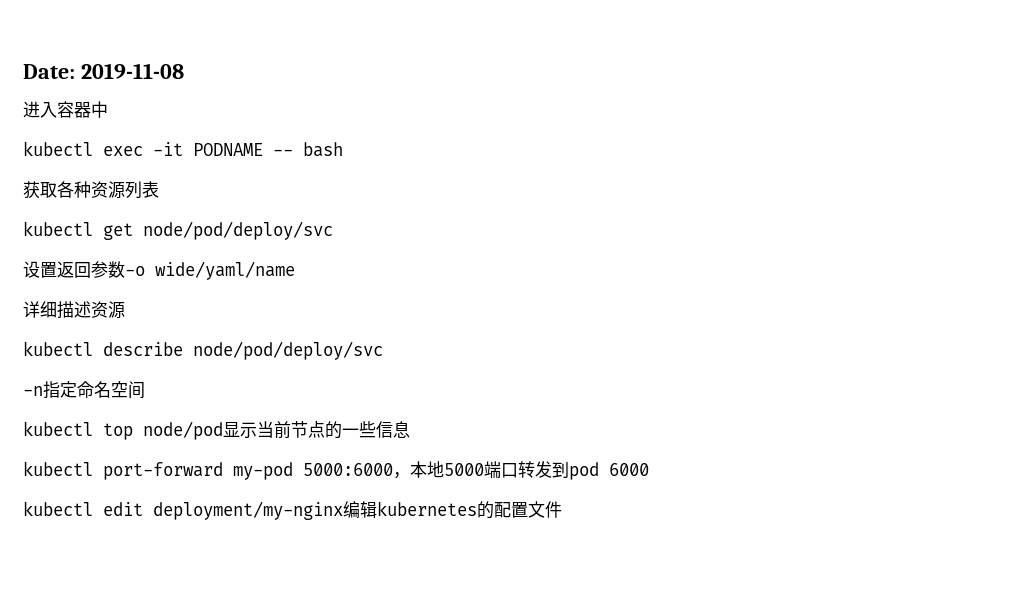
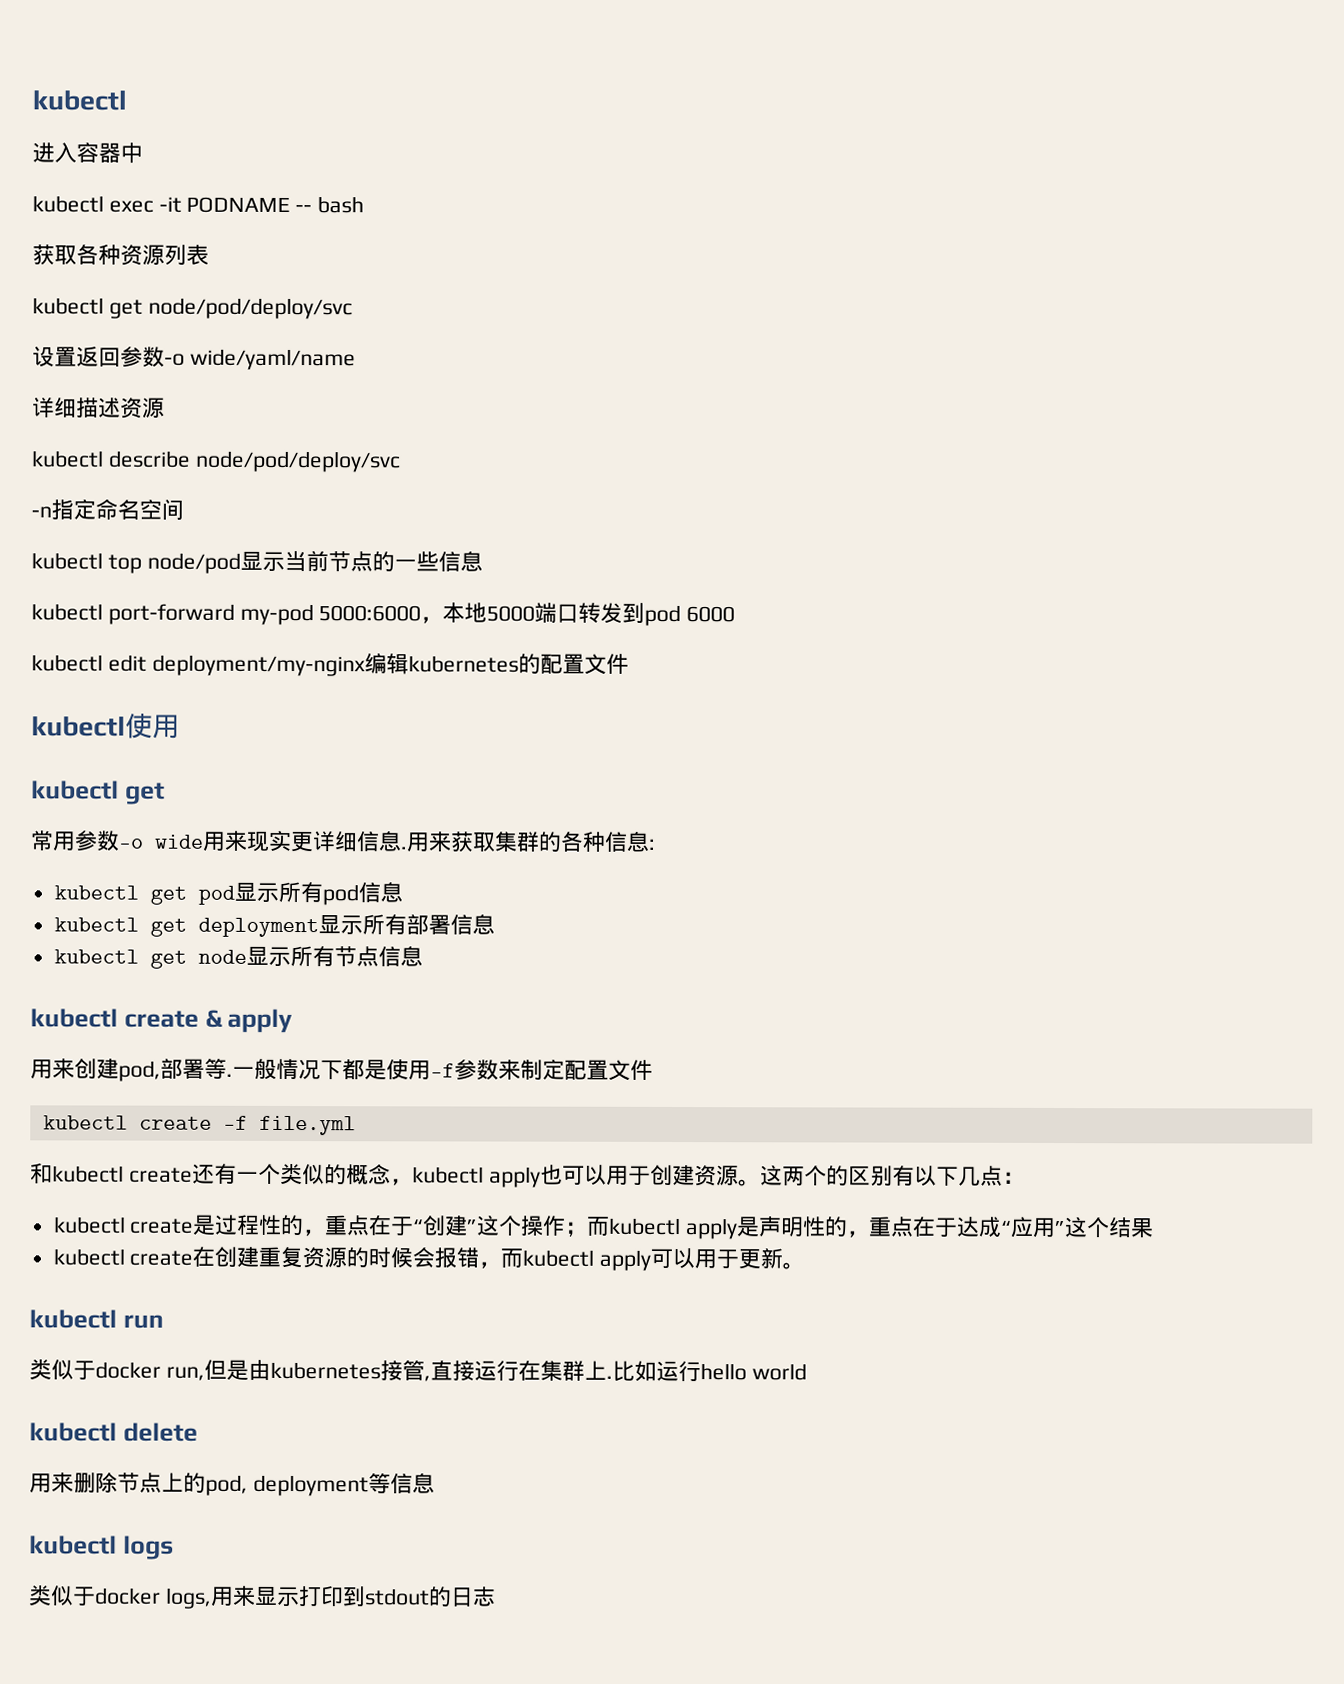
[23,63,184,79] Date: 2019-11-08 -> [32,90,127,111] kubectl
(562, 509) none -> [31,713,180,739] [31,780,165,805] [30,830,656,853] [53,881,403,906] [53,913,495,938] [53,945,423,969] [30,1008,294,1034] [30,1058,653,1082] [42,1115,356,1136] [30,1163,1025,1188] [52,1214,1155,1240] [52,1246,806,1271] [29,1309,164,1329] [29,1359,807,1383] [29,1422,198,1442] [29,1472,435,1497] [29,1535,174,1560] [28,1585,496,1609] // kubectl使用 // kubectl get // 常用参数-o wide用来现实更详细信息.用来获取集群的各种信息: // kubectl get pod显示所有pod信息 // kubectl get deployment显示所有部署信息 // kubectl get node显示所有节点信息 // kubectl create & apply // 用来创建pod,部署等.一般情况下都是使用-f参数来制定配置文件 // kubectl create -f file.yml // 和kubectl create还有一个类似的概念，kubectl apply也可以用于创建资源。这两个的区别有以下几点： // kubectl create是过程性的，重点在于“创建”这个操作；而kubectl apply是声明性的，重点在于达成“应用”这个结果 // kubectl create在创建重复资源的时候会报错，而kubectl apply可以用于更新。 // kubectl run // 类似于docker run,但是由kubernetes接管,直接运行在集群上.比如运行hello world // kubectl delete // 用来删除节点上的pod, deployment等信息 // kubectl logs // 类似于docker logs,用来显示打印到stdout的日志

